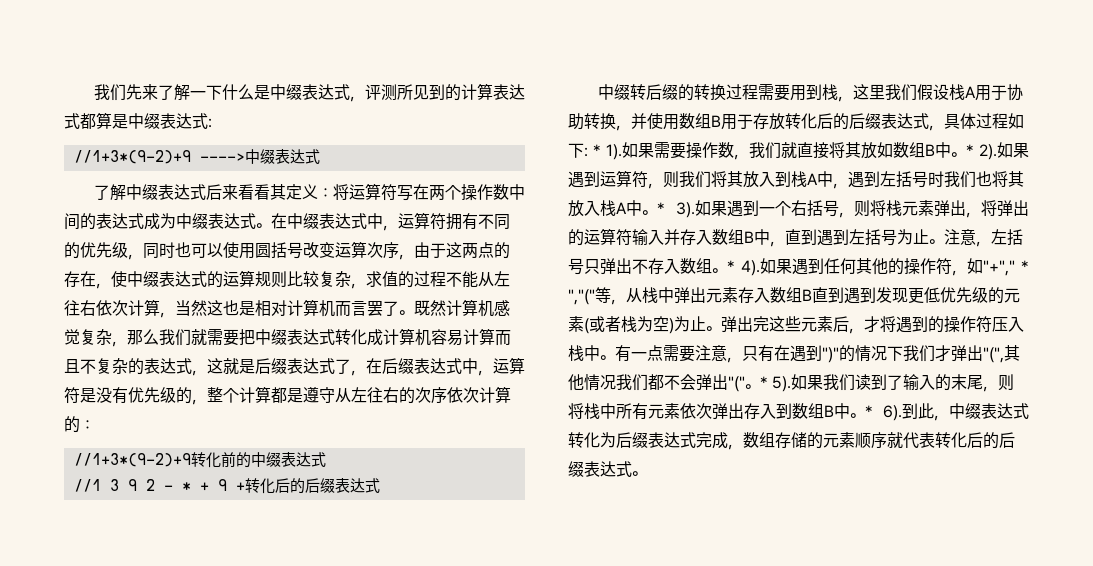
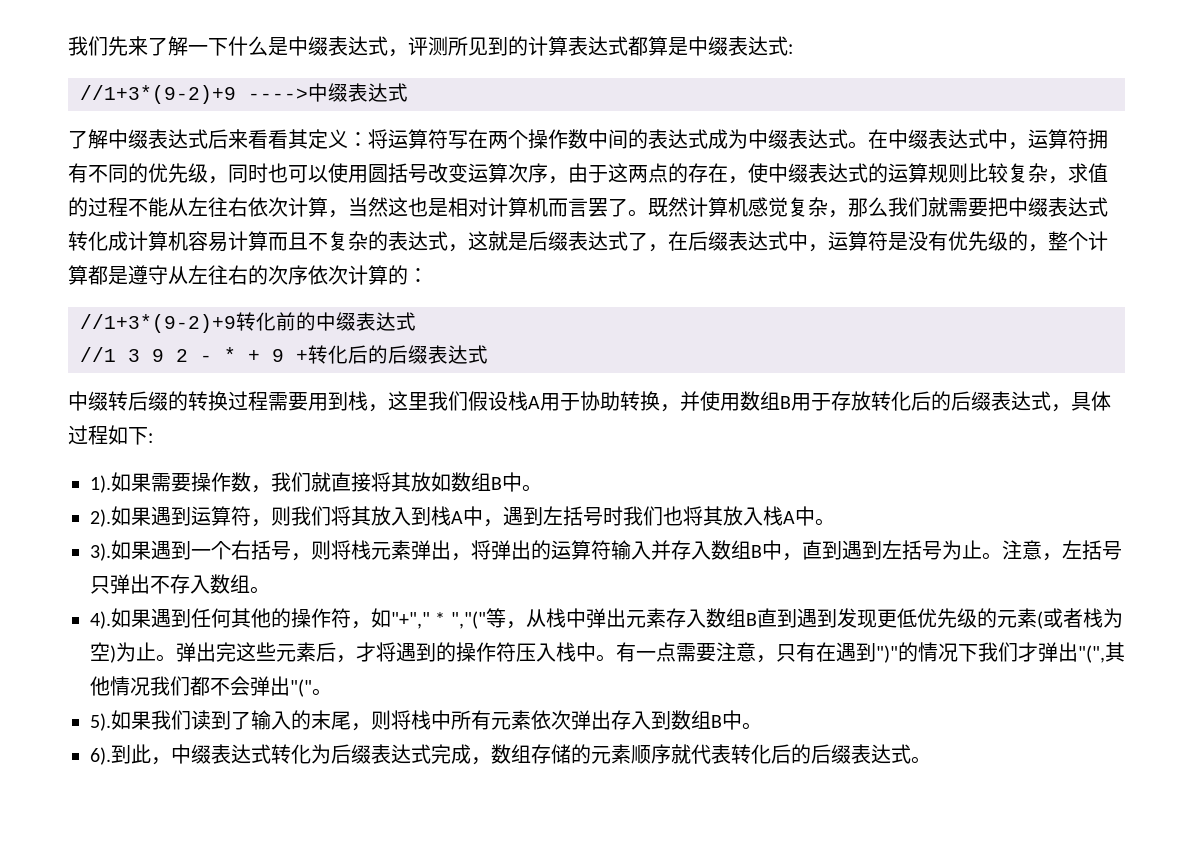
[593,144,601,156] * -> (153, 438) //
[966,144,974,156] * -> (542, 488) //
[657,202,665,214] * -> (835, 522) //
[727,260,735,272] * -> (270, 590) //
[760,376,768,388] * -> (332, 692) //
[865,405,873,417] * -> (762, 726) //

